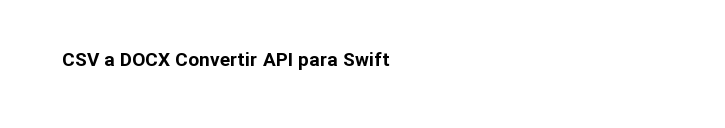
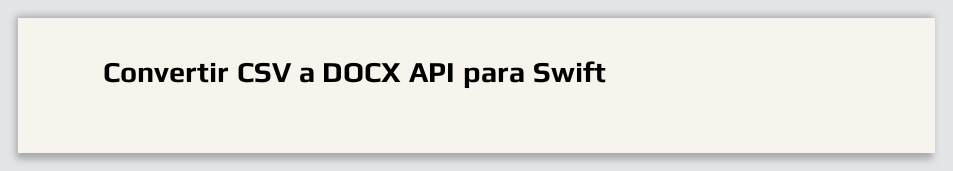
(62, 59) none -> [103,62,229,83] Convertir
[175,52,258,66] Convertir -> (402, 72) none

